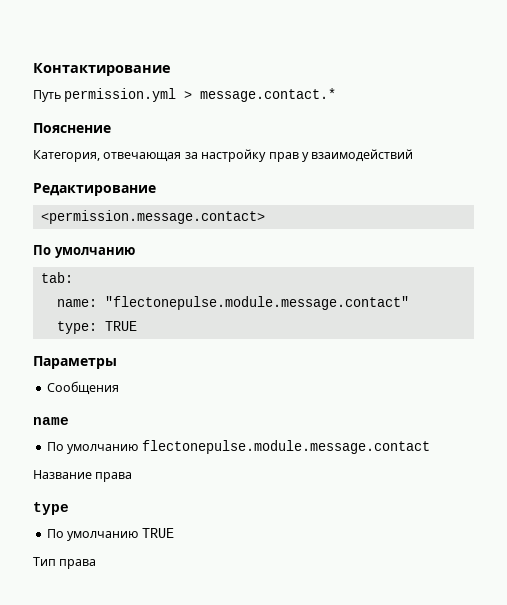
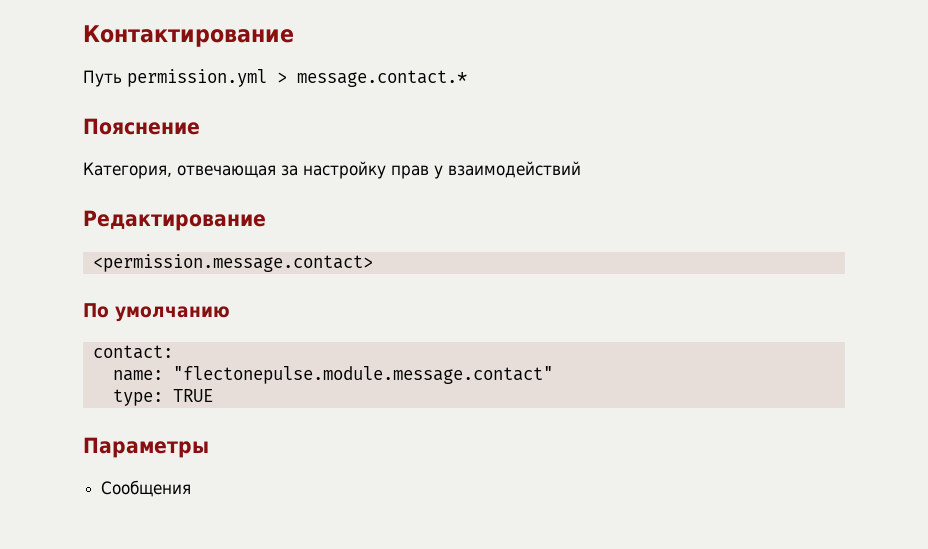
[40,272,73,283] tab: -> [92,345,173,359] contact:
[33,417,69,425] [46,440,430,454] [33,470,133,482] [33,502,69,515] [46,528,174,541] [33,557,97,569] // name // По умолчанию flectonepulse.module.message.contact // Название права // type // По умолчанию TRUE // Тип права -> (192, 488) none

